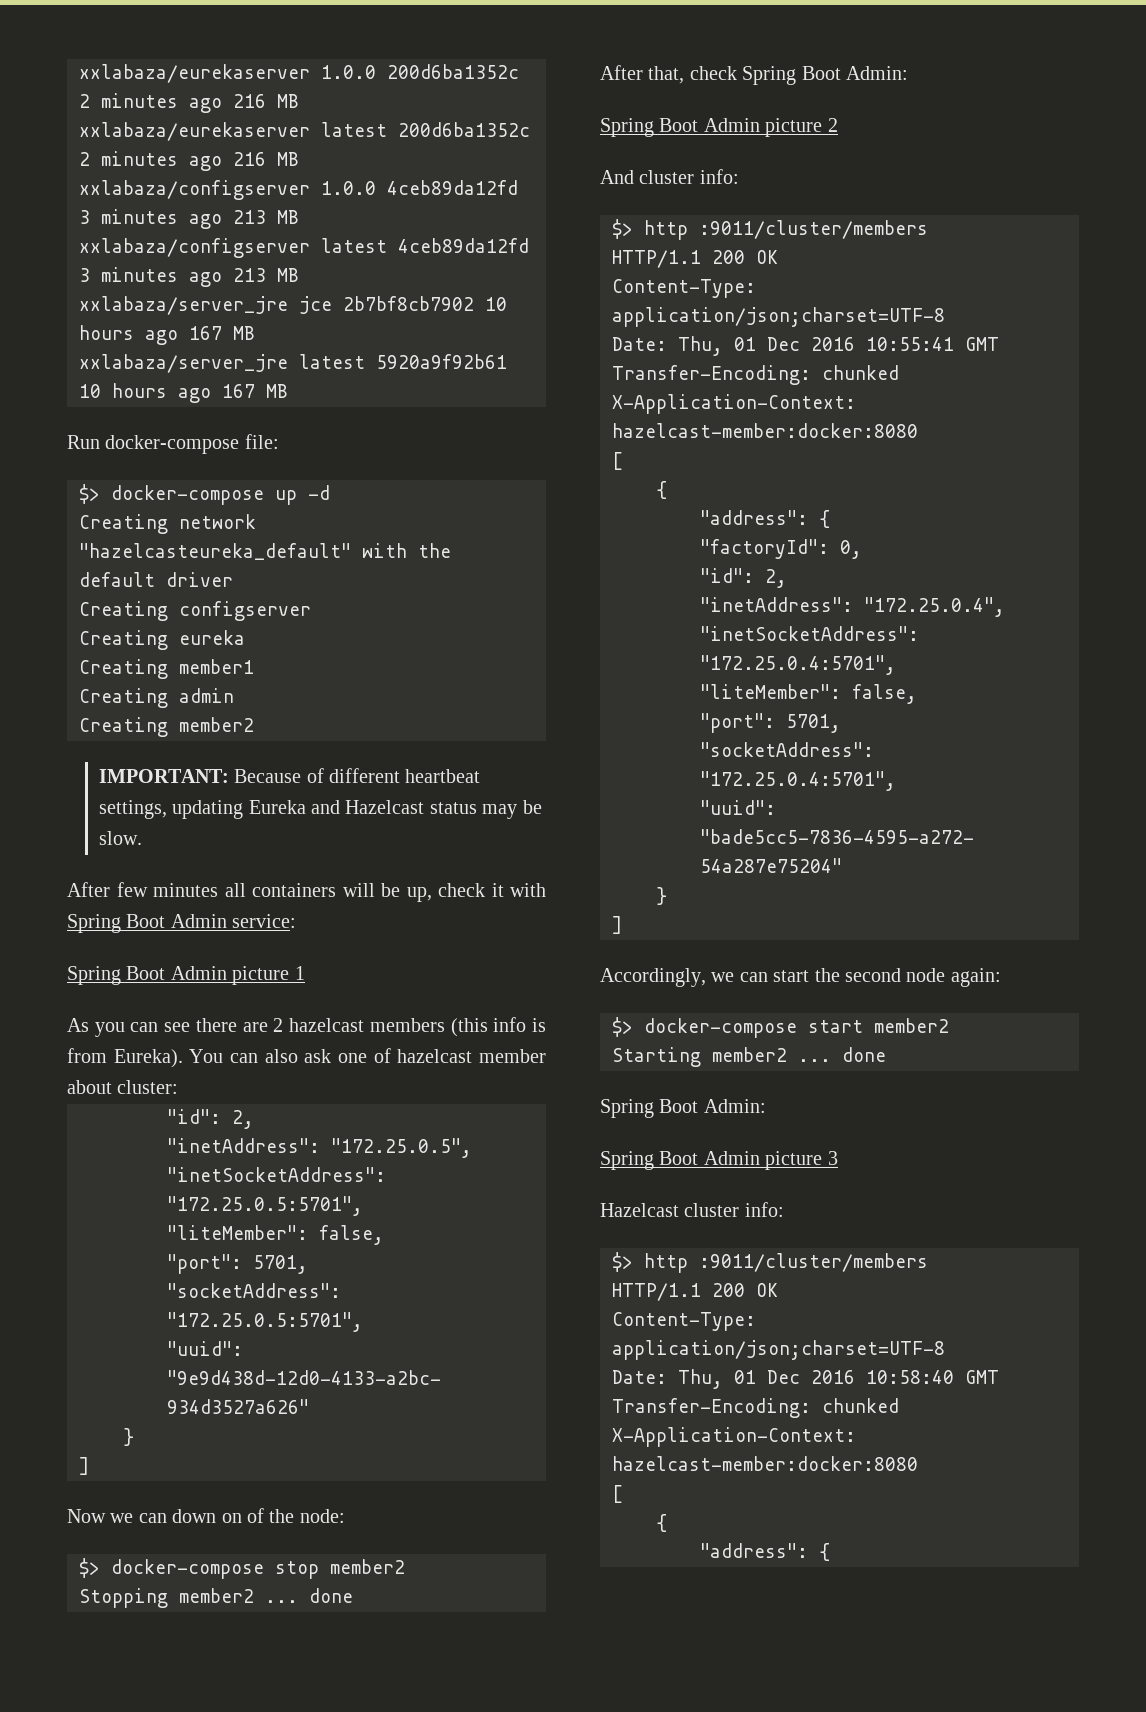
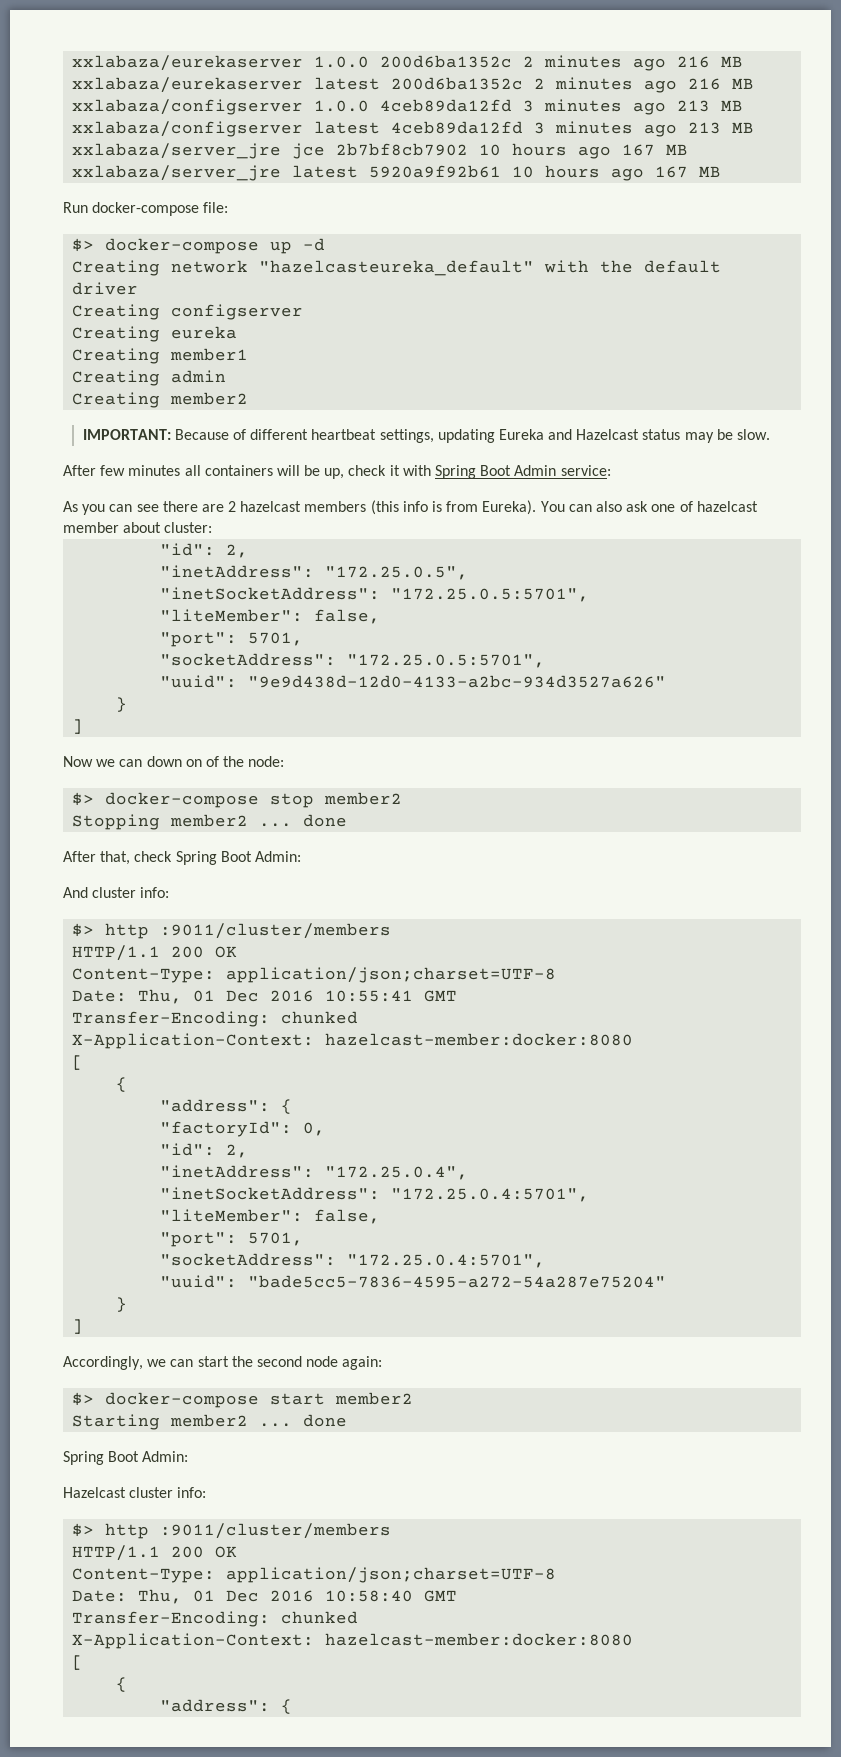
[67,966,305,985] // Spring Boot Admin picture 1 -> (611, 470) none
[600,118,838,137] // Spring Boot Admin picture 2 -> (301, 856) none
[600,1151,838,1170] // Spring Boot Admin picture 3 -> (189, 1456) none

